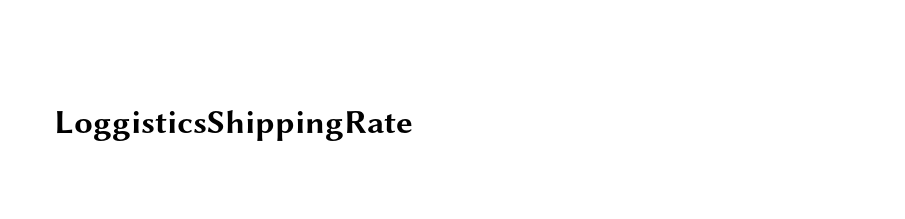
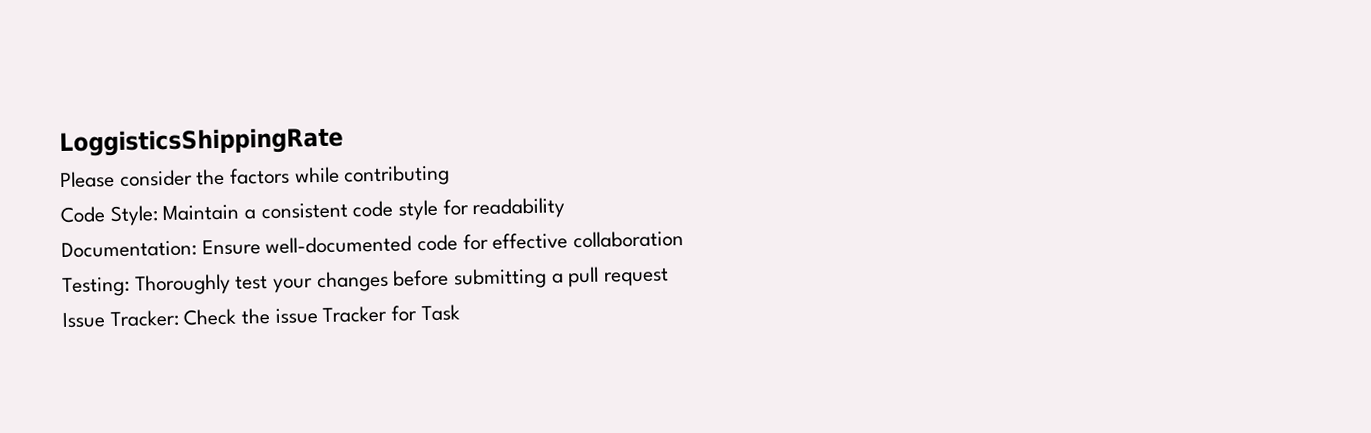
(413, 125) none -> [60,164,451,188] [60,197,566,227] [61,230,685,258] [62,266,670,297] [62,304,460,328] // Please consider the factors while contributing // Code Style: Maintain a consistent code style for readability // Documentation: Ensure well-documented code for effective collaboration // Testing: Thoroughly test your changes before submitting a pull request // Issue Tracker: Check the issue Tracker for Task

